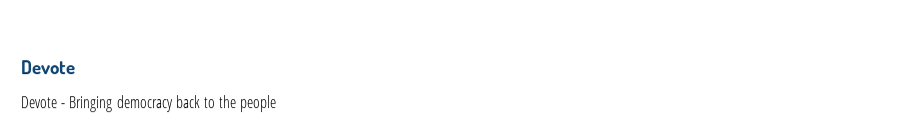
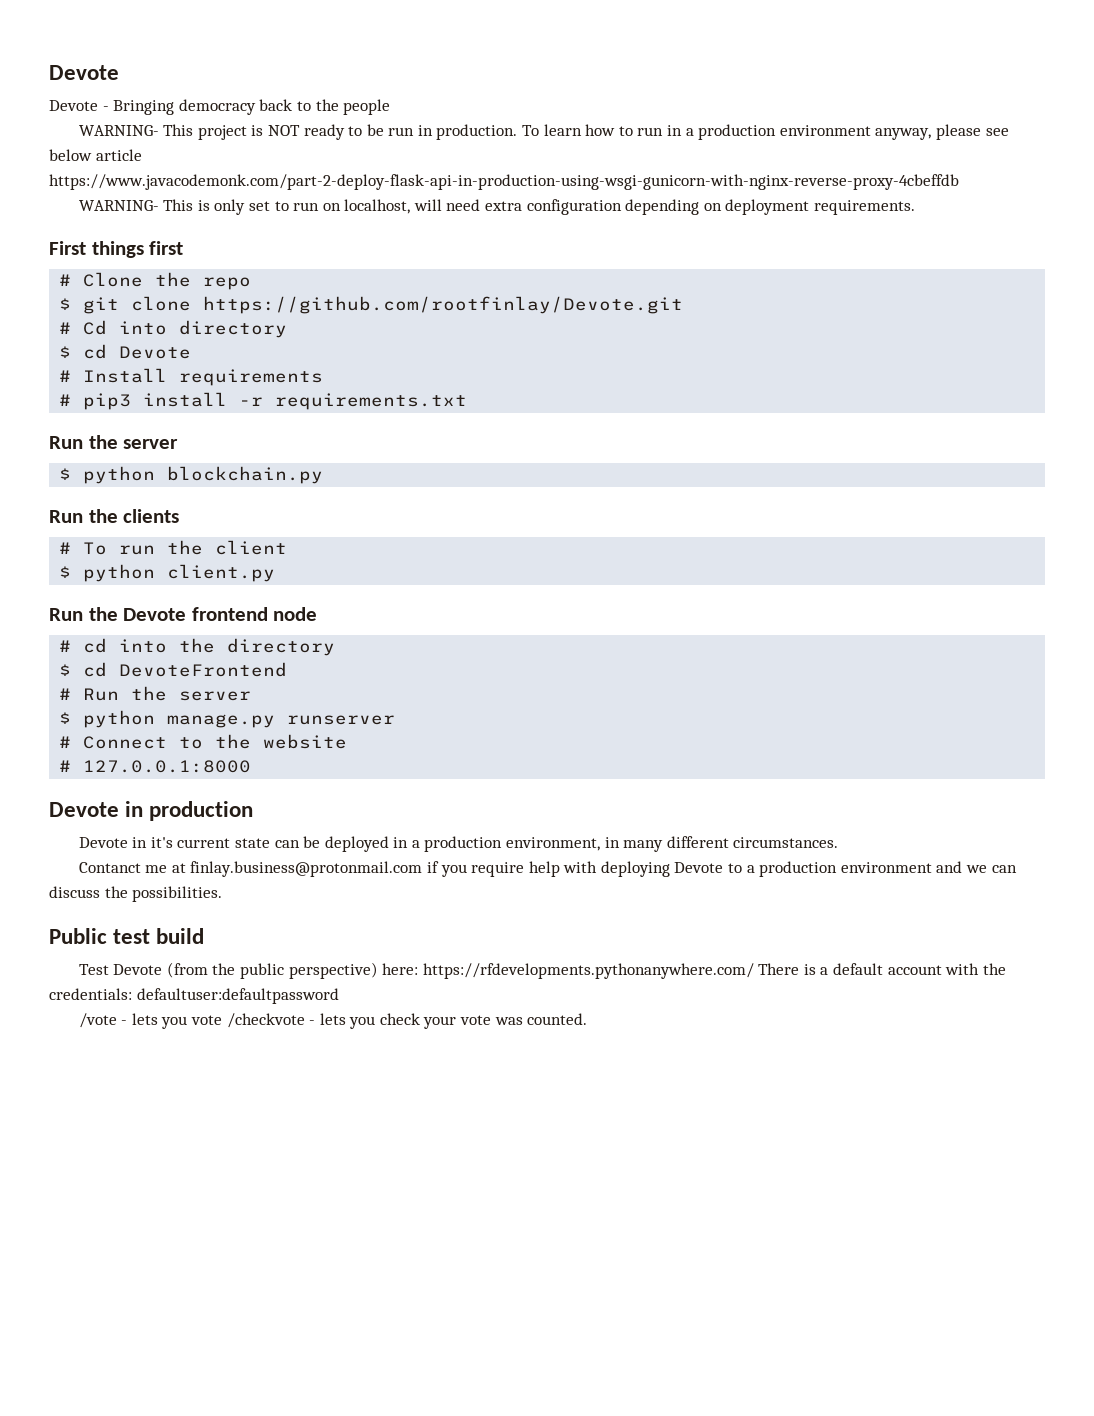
(278, 104) none -> [78,124,1009,140] [49,149,142,161] [49,174,959,190] [78,199,916,215] [49,241,184,258] [59,272,252,290] [59,296,684,314] [59,320,288,338] [59,344,192,359] [59,368,324,386] [59,392,468,410] [49,435,179,449] [59,466,324,484] [49,509,180,523] [59,540,288,555] [59,564,276,582] [49,607,318,621] [59,638,336,656] [59,662,288,677] [59,686,252,701] [59,710,396,728] [59,734,348,749] [59,760,252,773] [49,801,254,821] [78,836,839,852] [78,861,1017,877] [49,886,223,902] [49,928,205,944] [78,962,1006,979] [49,988,339,1004] [78,1013,588,1029] // WARNING- This project is NOT ready to be run in production. To learn how to run in a production environment anyway, please see below article https://www.javacodemonk.com/part-2-deploy-flask-api-in-production-using-wsgi-gunicorn-with-nginx-reverse-proxy-4cbeffdb // WARNING- This is only set to run on localhost, will need extra configuration depending on deployment requirements. // First things first // # Clone the repo // $ git clone https://github.com/rootfinlay/Devote.git // # Cd into directory // $ cd Devote // # Install requirements // # pip3 install -r requirements.txt // Run the server // $ python blockchain.py // Run the clients // # To run the client // $ python client.py // Run the Devote frontend node // # cd into the directory // $ cd DevoteFrontend // # Run the server // $ python manage.py runserver // # Connect to the website // # 127.0.0.1:8000 // Devote in production // Devote in it's current state can be deployed in a production environment, in many different circumstances. // Contanct me at finlay.business@protonmail.com if you require help with deploying Devote to a production environment and we can discuss the possibilities. // Public test build // Test Devote (from the public perspective) here: https://rfdevelopments.pythonanywhere.com/ There is a default account with the credentials: defaultuser:defaultpassword // /vote - lets you vote /checkvote - lets you check your vote was counted.

